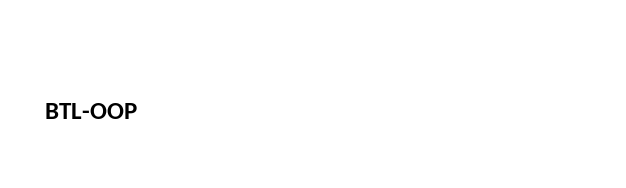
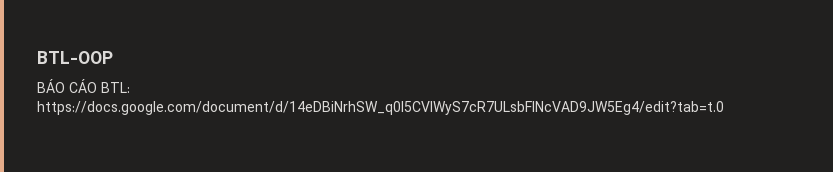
(137, 111) none -> [37,79,130,93] [37,101,724,115] // BÁO CÁO BTL: https://docs.google.com/document/d/14eDBiNrhSW_q0I5CVIWyS7cR7ULsbFlNcVAD9JW5Eg4/edit?tab=t.0

